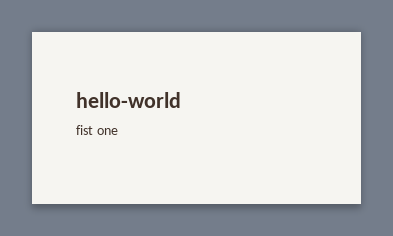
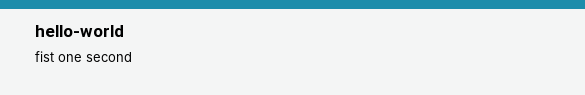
(118, 131) none -> [86,52,132,62] second

